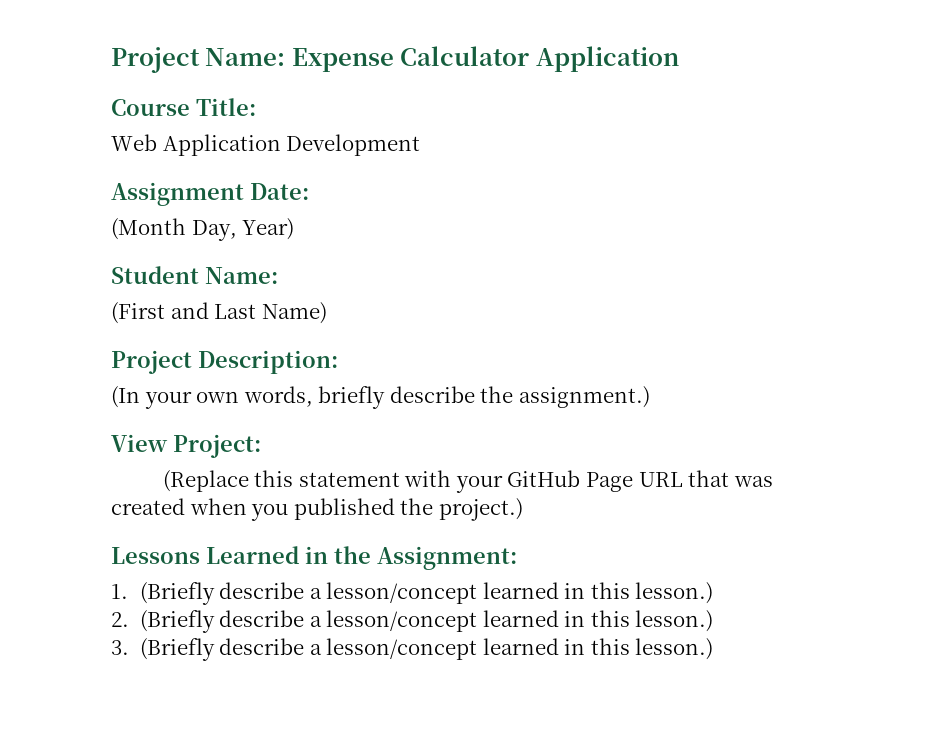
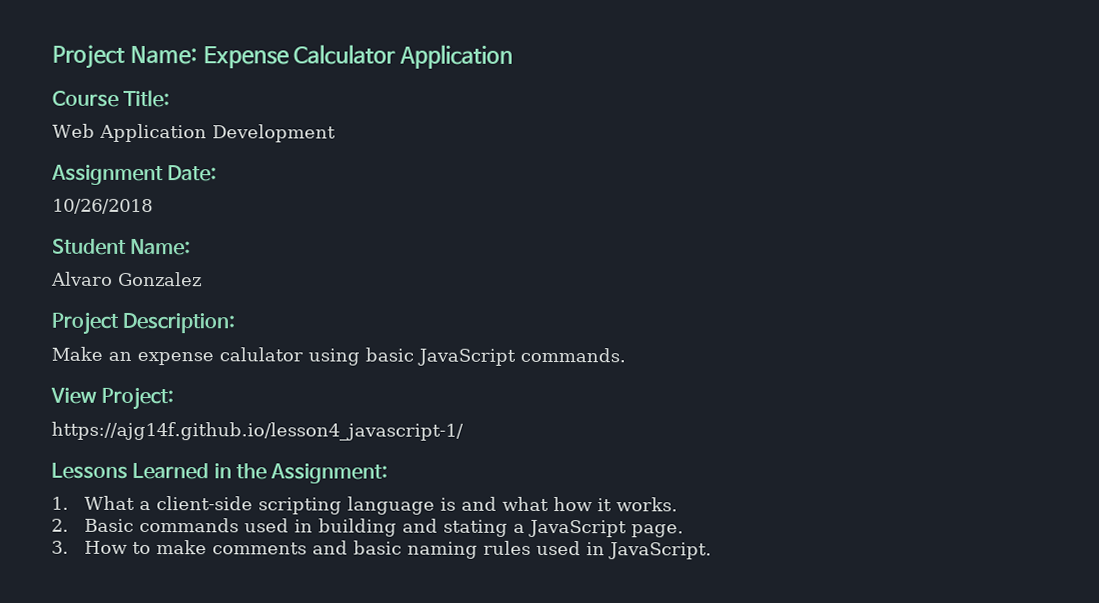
[111,218,295,241] (Month Day, Year) -> [52,198,153,215] 10/26/2018
[111,302,327,324] [111,350,338,374] [111,386,650,409] [111,434,261,458] [162,470,773,493] [111,498,523,521] (First and Last Name) // Project Description: // (In your own words, briefly describe the assignment.) // View Project: // (Replace this statement with your GitHub Page URL that was created when you published the project.) -> [51,271,202,287] [51,311,236,335] [51,346,626,366] [50,386,175,411] [51,421,464,441] Alvaro Gonzalez // Project Description: // Make an expense calulator using basic JavaScript commands. // View Project: // https://ajg14f.github.io/lesson4_javascript-1/
[139,582,714,605] [111,610,714,633] [111,638,714,661] (Briefly describe a lesson/concept learned in this lesson.) // 2. (Briefly describe a lesson/concept learned in this lesson.) // 3. (Briefly describe a lesson/concept learned in this lesson.) -> [84,495,679,515] [51,517,685,538] [51,540,713,560] What a client-side scripting language is and what how it works. // 2. Basic commands used in building and stating a JavaScript page. // 3. How to make comments and basic naming rules used in JavaScript.

